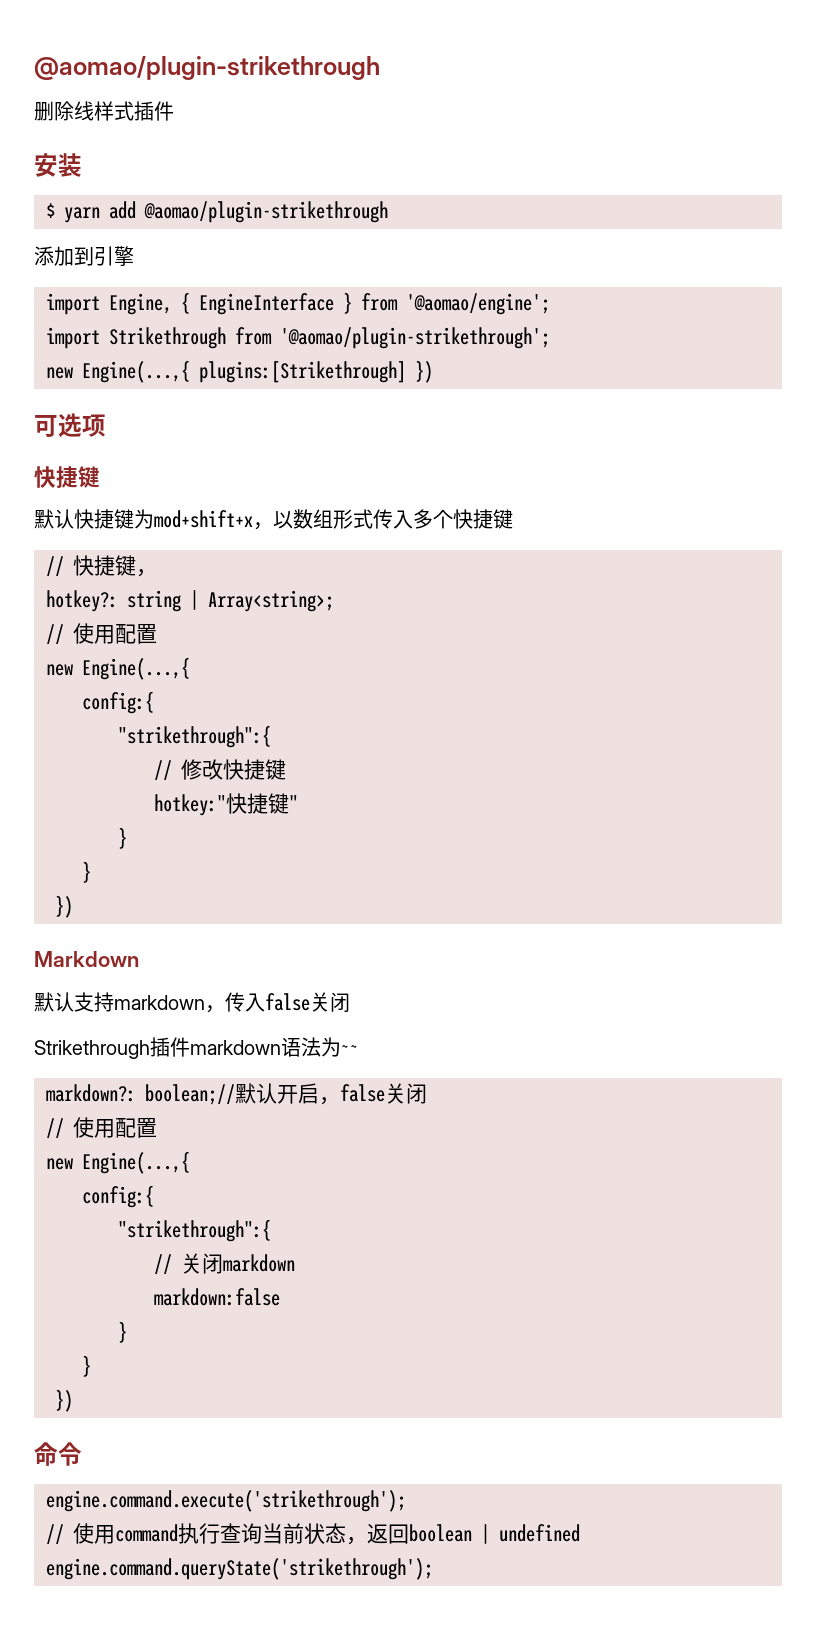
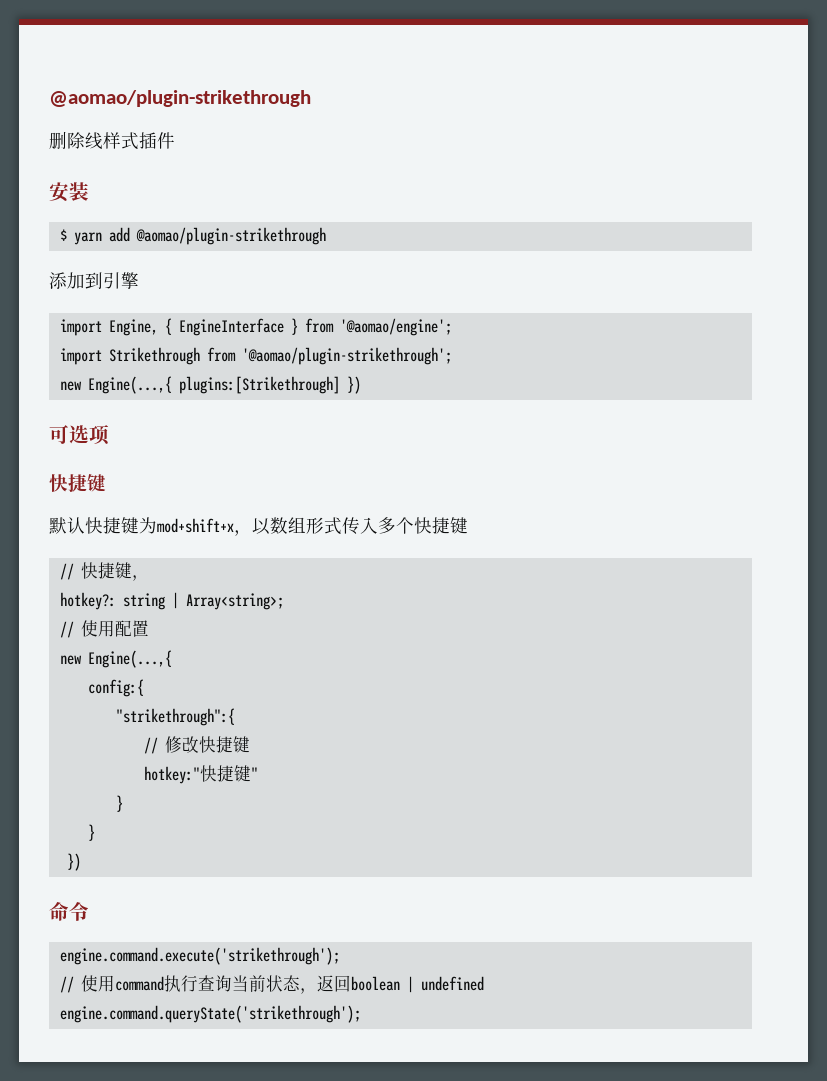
[34,951,139,967] [34,992,350,1013] [34,1037,359,1059] [46,1083,427,1105] [46,1117,157,1138] [46,1151,190,1174] [82,1185,154,1208] [118,1219,271,1242] [154,1253,295,1274] [154,1288,280,1306] [118,1321,127,1343] [82,1355,91,1377] [55,1389,73,1412] // Markdown // 默认支持markdown，传入false关闭 // Strikethrough插件markdown语法为~~ // markdown?: boolean;//默认开启，false关闭 // // 使用配置 // new Engine(...,{ // config:{ // "strikethrough":{ // // 关闭markdown // markdown:false // } // } // }) -> (81, 862) none

